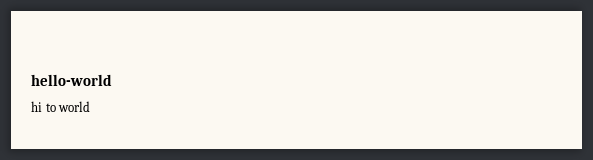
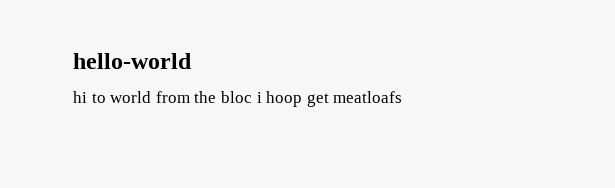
(91, 106) none -> [155,91,403,107] from the bloc i hoop get meatloafs

